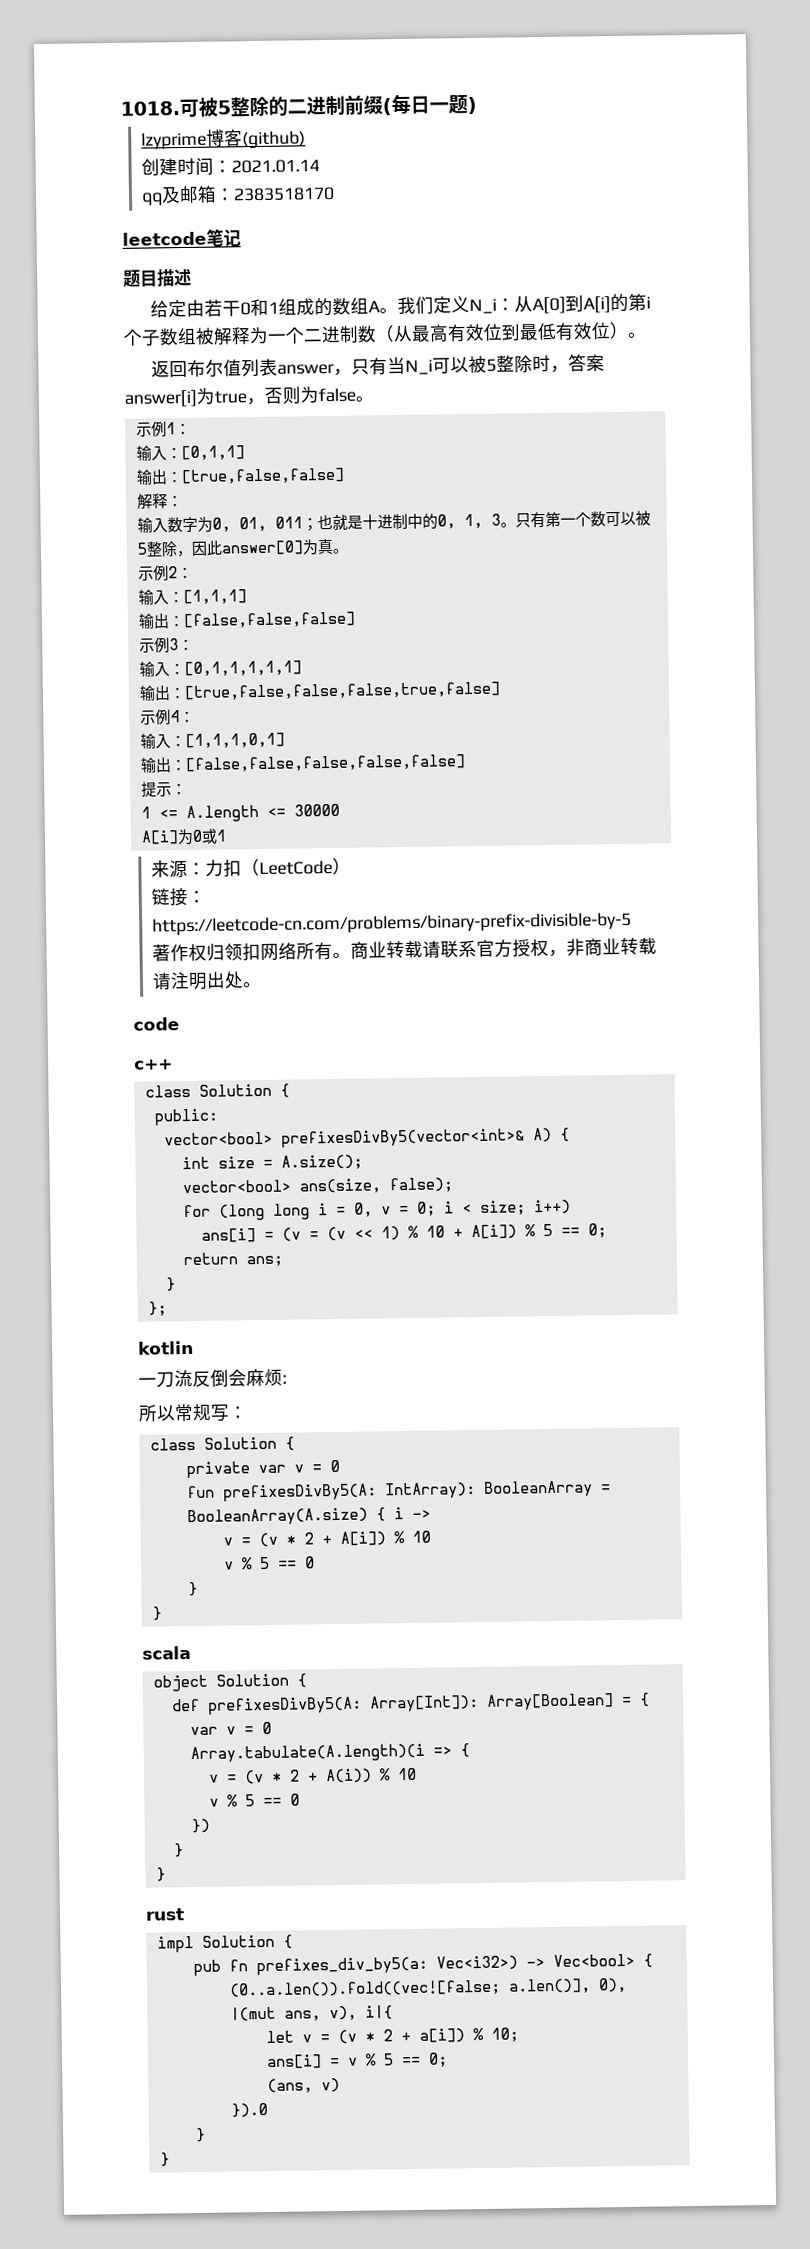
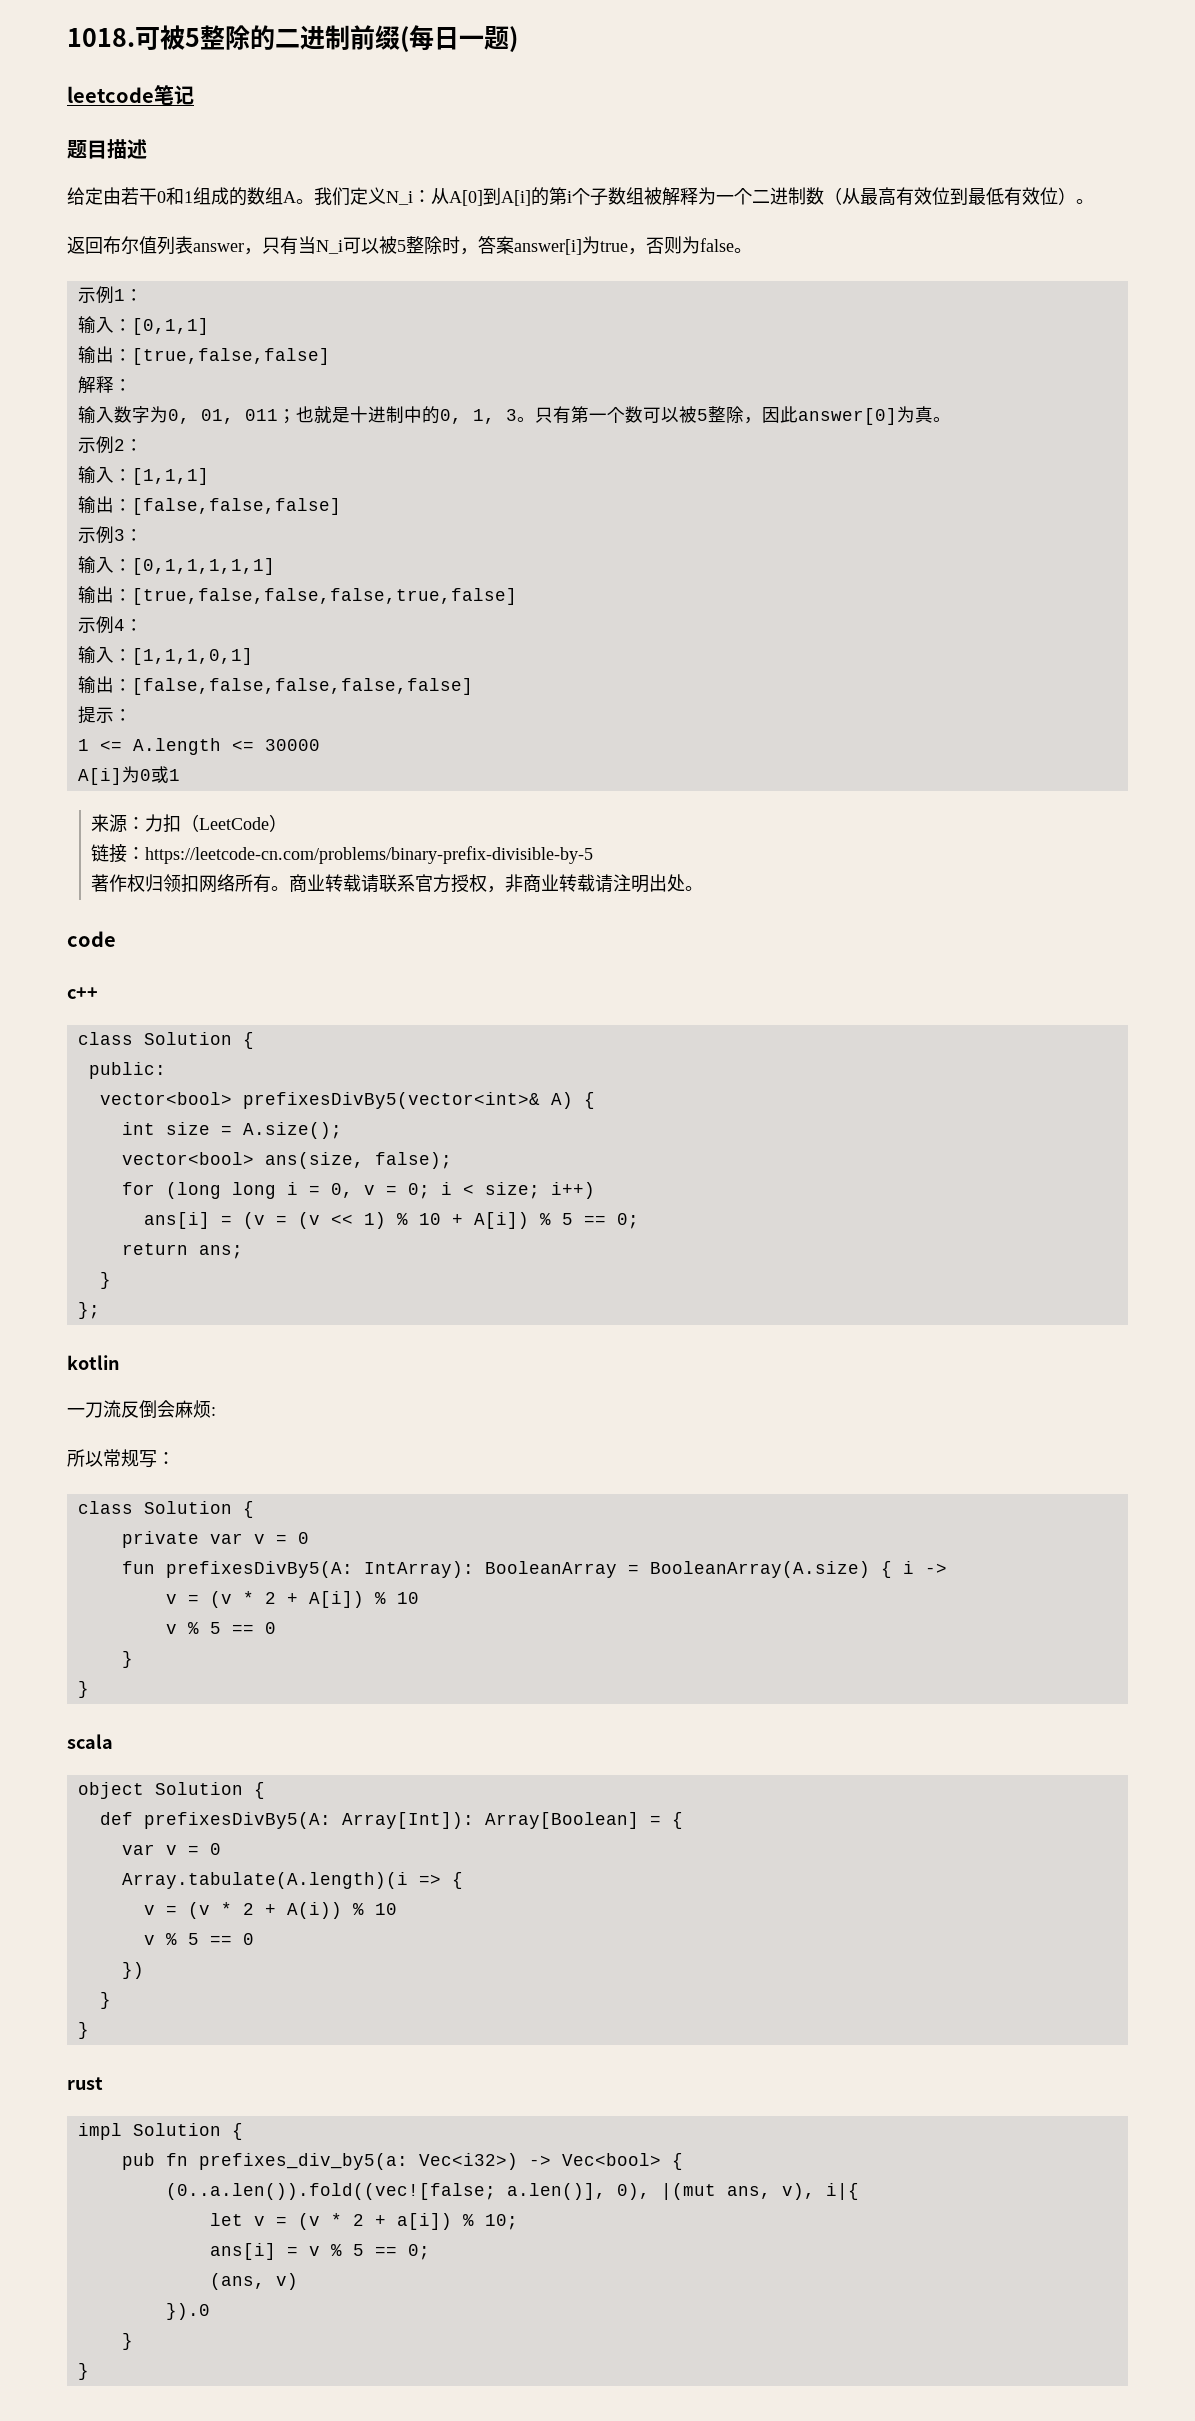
[140,129,306,150] [140,157,320,177] [140,185,335,206] // lzyprime博客(github) // 创建时间：2021.01.14 // qq及邮箱：2383518170 -> (518, 39) none

